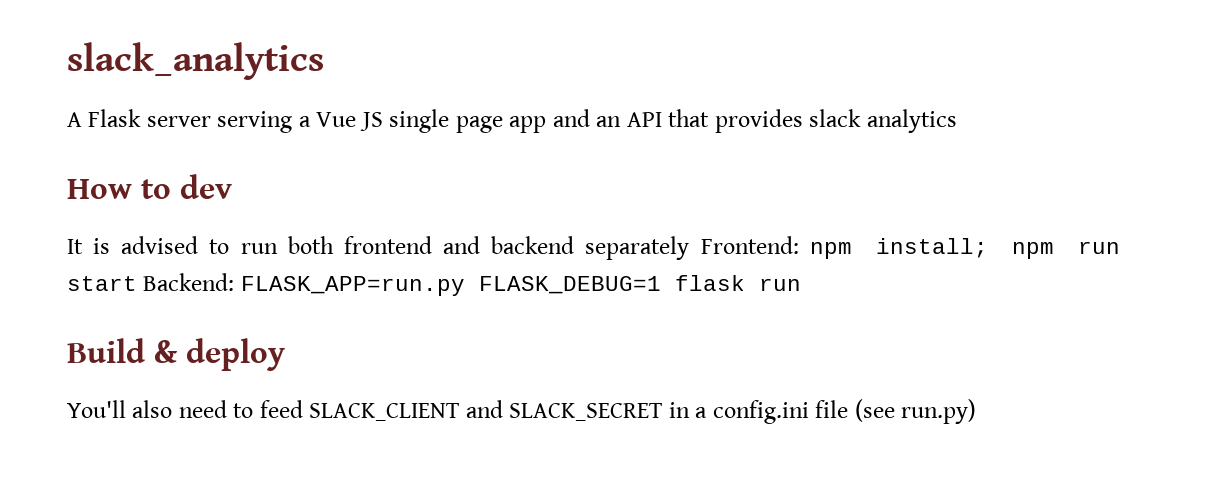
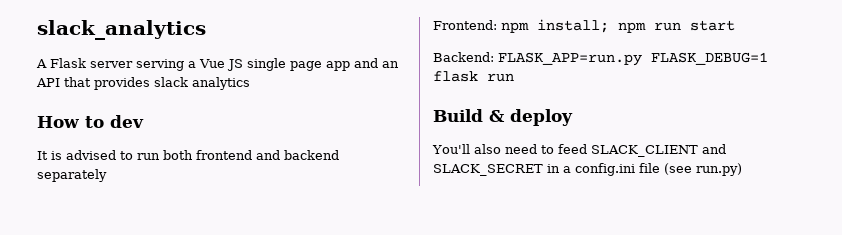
(690, 248) none -> (107, 175) //
(137, 283) none -> (735, 25) //

